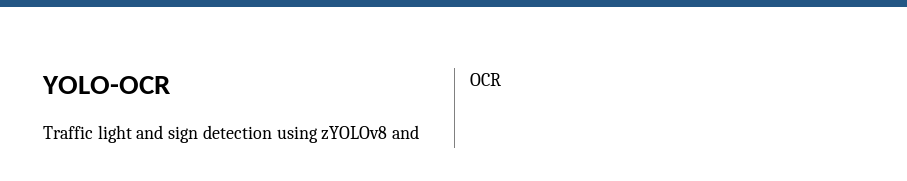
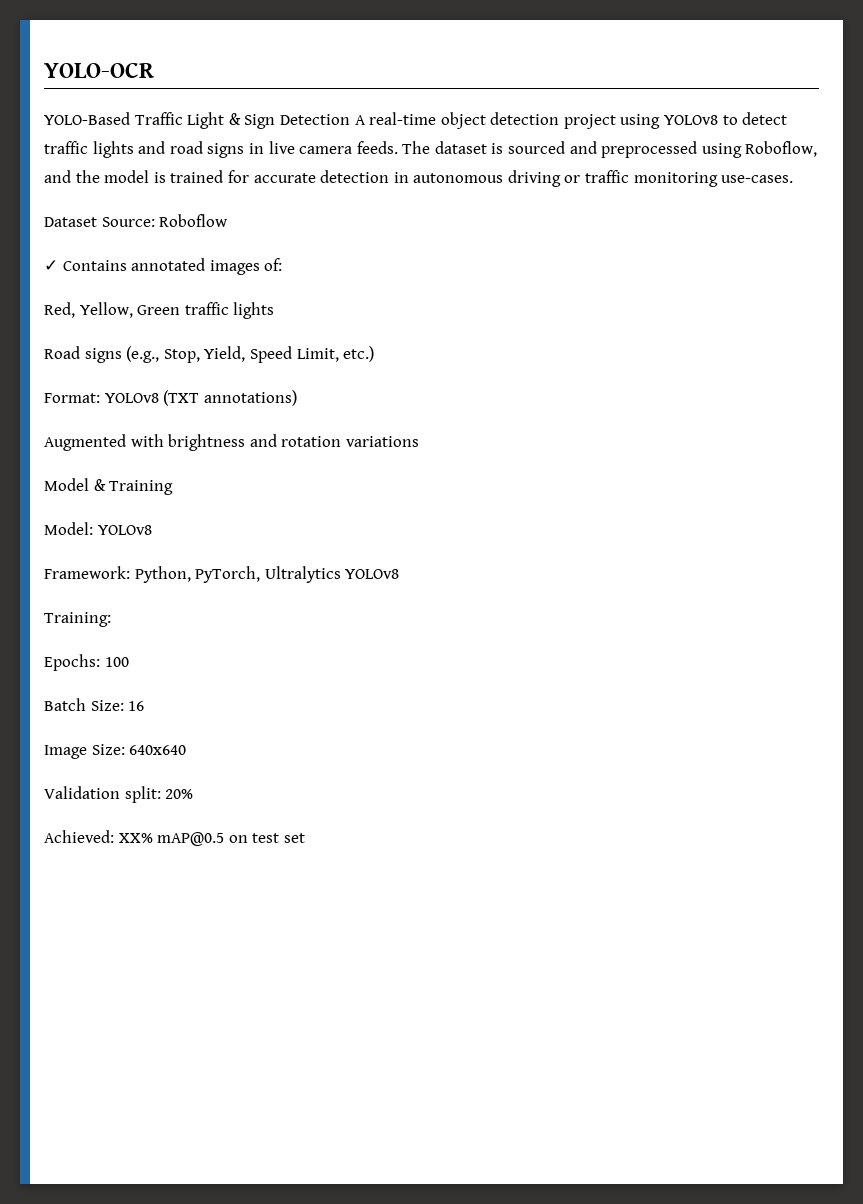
[43,125,420,143] [470,73,501,86] Traffic light and sign detection using zYOLOv8 and OCR -> [44,112,788,129] [44,141,818,158] [44,170,794,187] [44,214,228,227] [44,258,283,275] [44,302,275,319] [44,346,375,363] [44,390,297,406] [44,434,419,451] [44,478,174,495] [44,522,152,535] [44,566,400,583] [44,612,111,627] [44,654,129,671] [44,698,145,711] [44,744,187,759] [44,786,194,803] [44,830,305,846] YOLO-Based Traffic Light & Sign Detection A real-time object detection project using YOLOv8 to detect traffic lights and road signs in live camera feeds. The dataset is sourced and preprocessed using Roboflow, and the model is trained for accurate detection in autonomous driving or traffic monitoring use-cases. // Dataset Source: Roboflow // ✓ Contains annotated images of: // Red, Yellow, Green traffic lights // Road signs (e.g., Stop, Yield, Speed Limit, etc.) // Format: YOLOv8 (TXT annotations) // Augmented with brightness and rotation variations // Model & Training // Model: YOLOv8 // Framework: Python, PyTorch, Ultralytics YOLOv8 // Training: // Epochs: 100 // Batch Size: 16 // Image Size: 640x640 // Validation split: 20% // Achieved: XX% mAP@0.5 on test set

